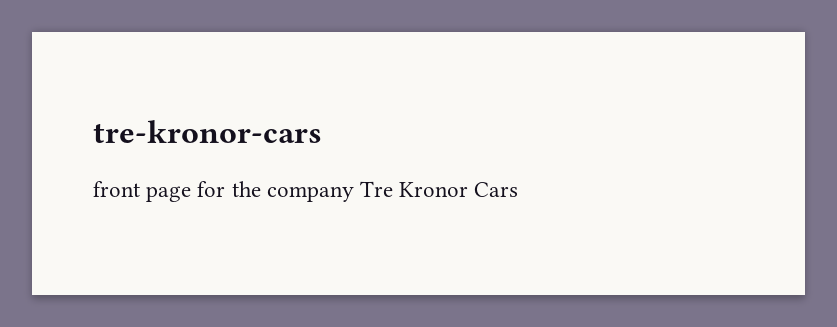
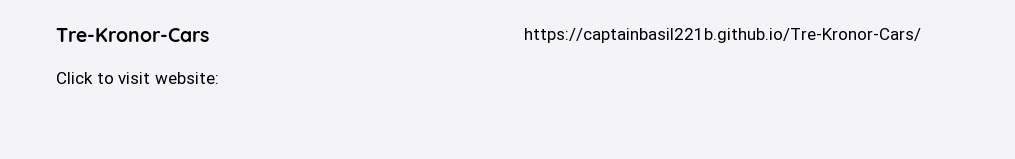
[93,120,322,143] [93,181,519,202] tre-kronor-cars // front page for the company Tre Kronor Cars -> [56,28,209,42] [56,72,219,84] [524,28,921,43] Tre-Kronor-Cars // Click to visit website: https://captainbasil221b.github.io/Tre-Kronor-Cars/

